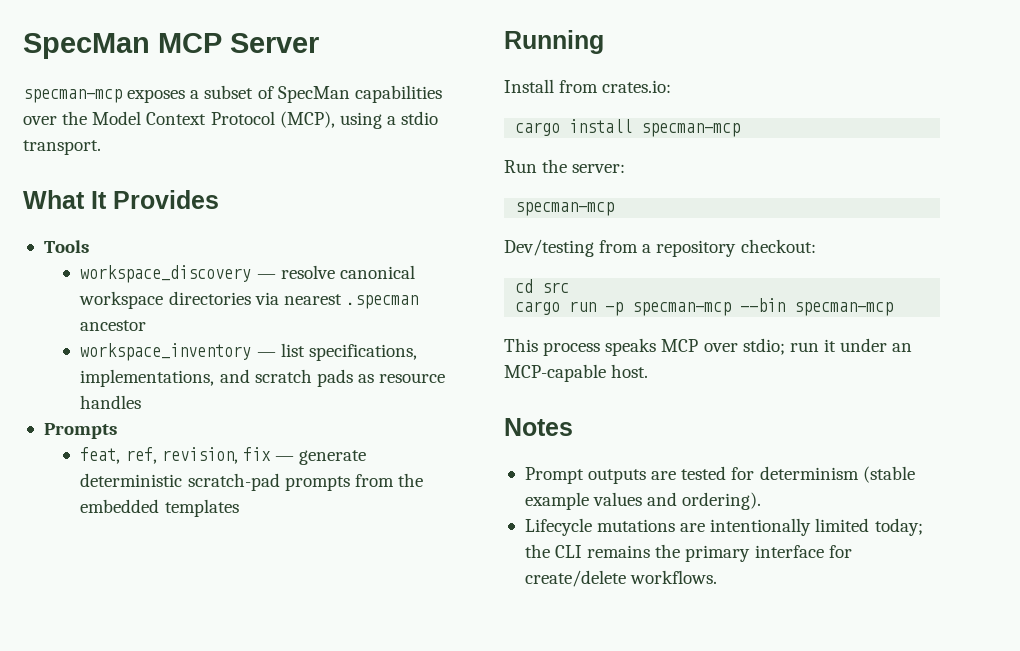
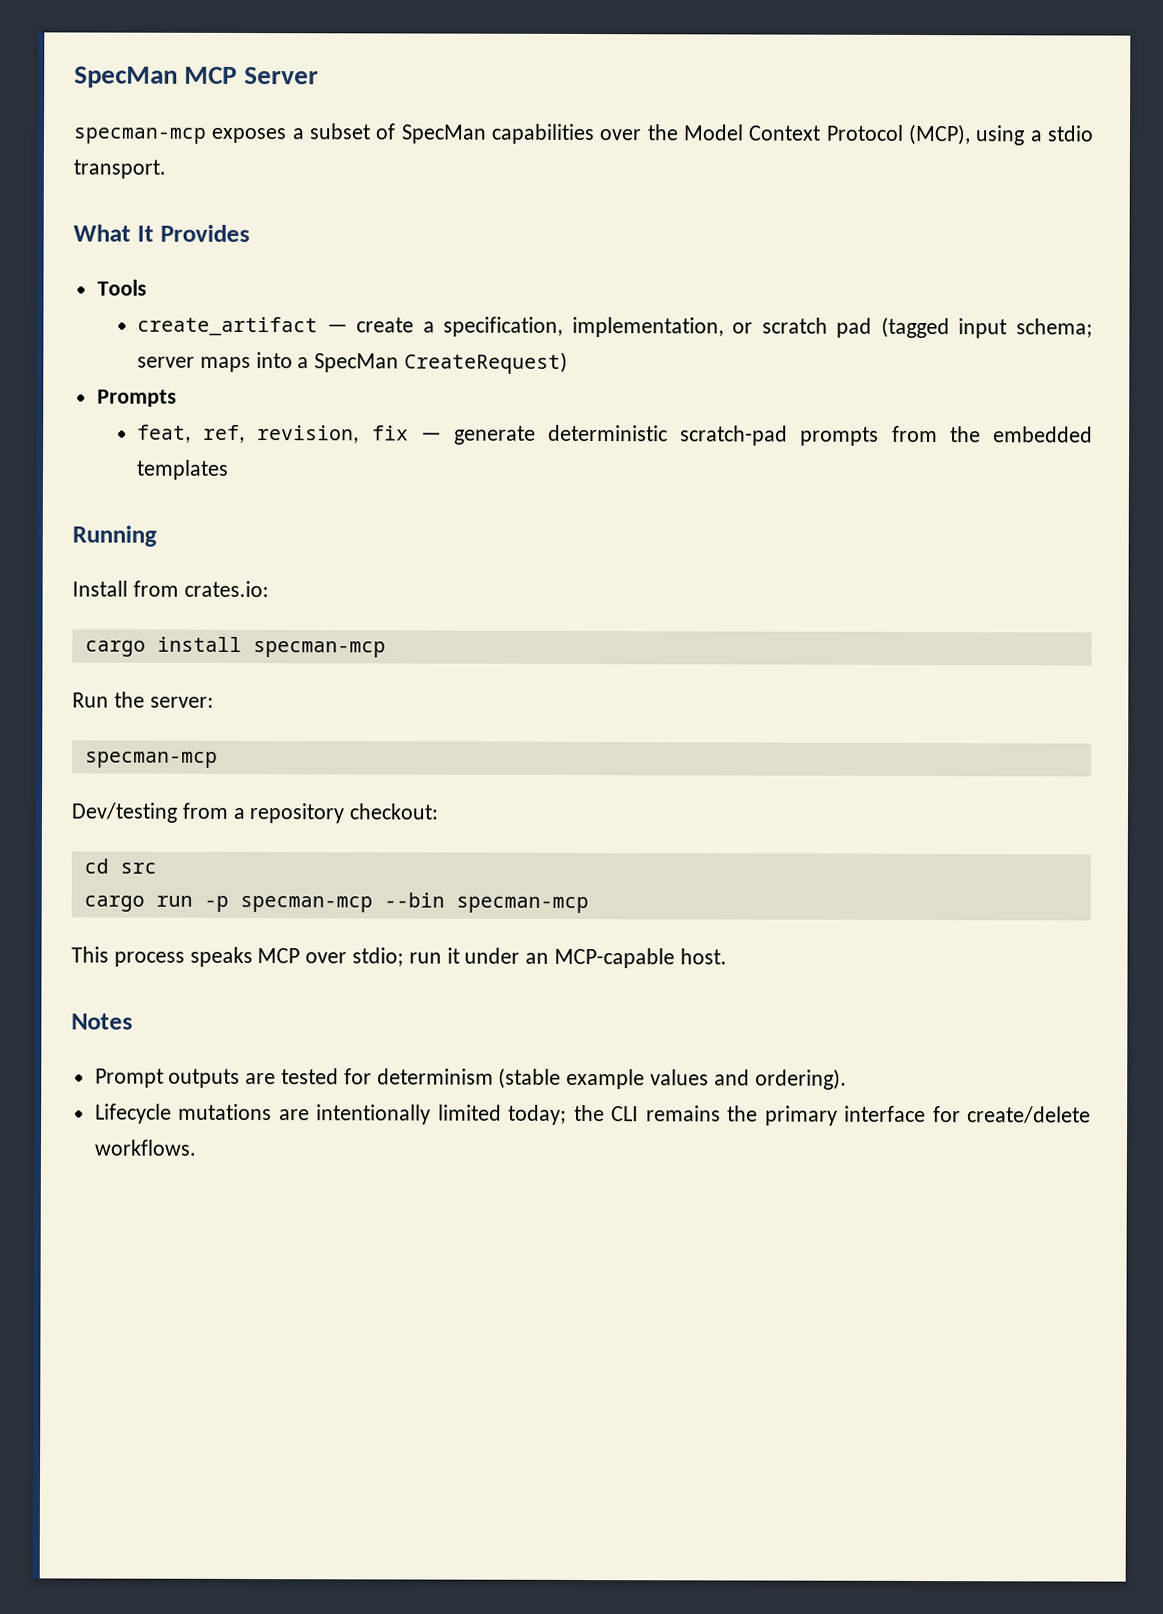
[80,265,415,283] [79,291,418,309] [80,320,147,331] [80,343,417,361] [80,369,446,387] [80,395,142,409] workspace_discovery — resolve canonical workspace directories via nearest .specman ancestor // workspace_inventory — list specifications, implementations, and scratch pads as resource handles -> [136,316,1094,339] [136,351,568,374] create_artifact — create a specification, implementation, or scratch pad (tagged input schema; server maps into a SpecMan CreateRequest)

